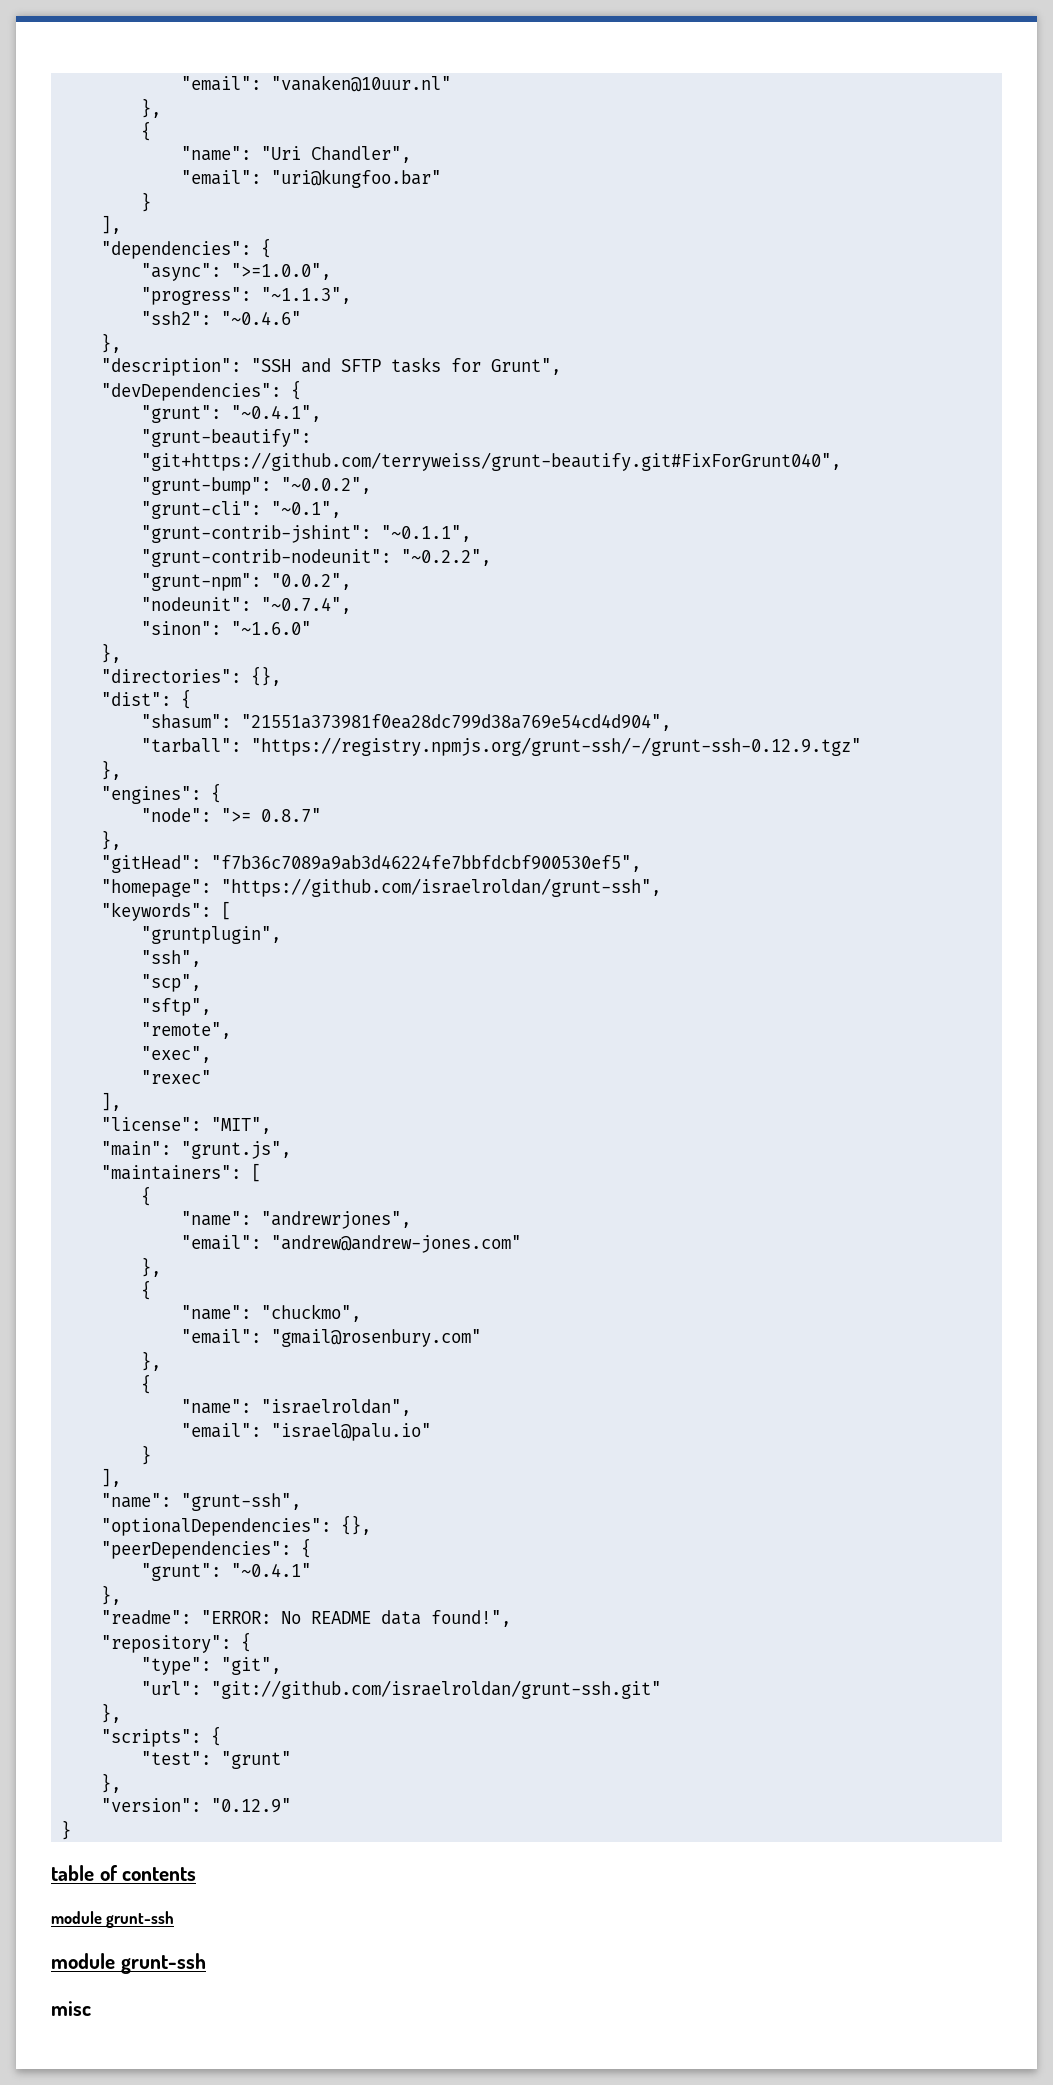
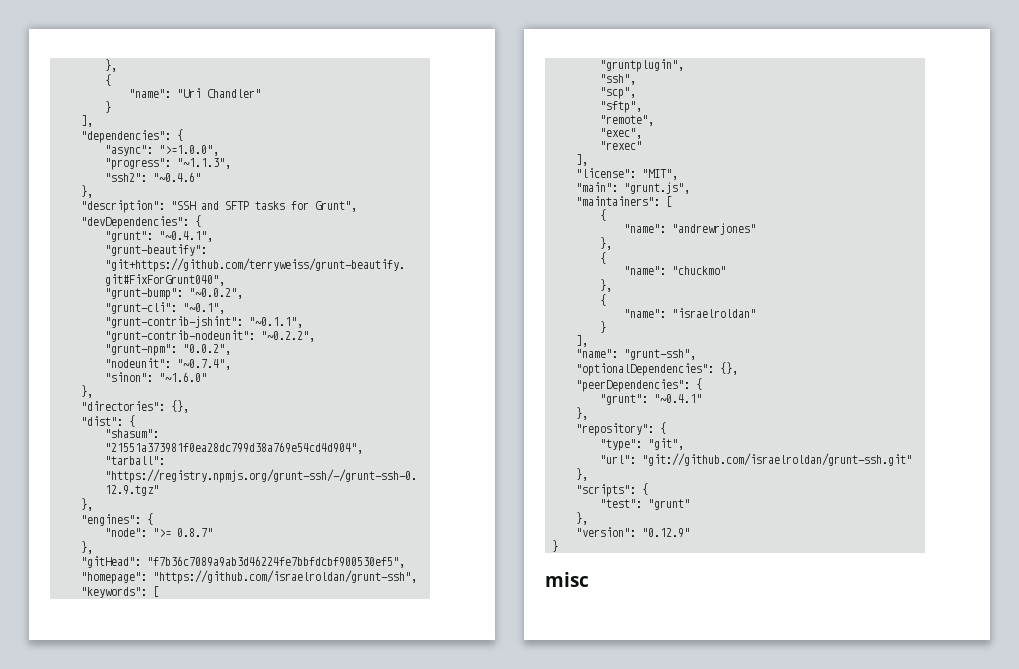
[180,75,451,92] "email": "vanaken@10uur.nl" // -> (105, 65) none
[310,146,411,163] [180,169,441,188] Chandler", // "email": "uri@kungfoo.bar" -> [207,89,262,98] Chandler"
[260,1211,411,1229] [180,1235,521,1253] [140,1257,161,1277] [140,1280,151,1300] [180,1304,361,1322] [180,1329,481,1347] [140,1351,161,1371] [140,1374,151,1394] [180,1399,411,1416] [180,1423,431,1441] "andrewrjones", // "email": "andrew@andrew-jones.com" // }, // { // "name": "chuckmo", // "email": "gmail@rosenbury.com" // }, // { // "name": "israelroldan", // "email": "israel@palu.io" -> [672,223,757,235] [600,237,613,250] [600,252,607,264] [624,266,727,275] [600,279,613,292] [600,294,607,306] [624,308,757,318] "andrewrjones" // }, // { // "name": "chuckmo" // }, // { // "name": "israelroldan"
[100,1610,511,1627] // "readme": "ERROR: No README data found!", -> (589, 413) none
[51,1865,197,1881] [51,1911,175,1928] [51,1953,206,1974] // table of contents // module grunt-ssh // module grunt-ssh -> (559, 546) none

